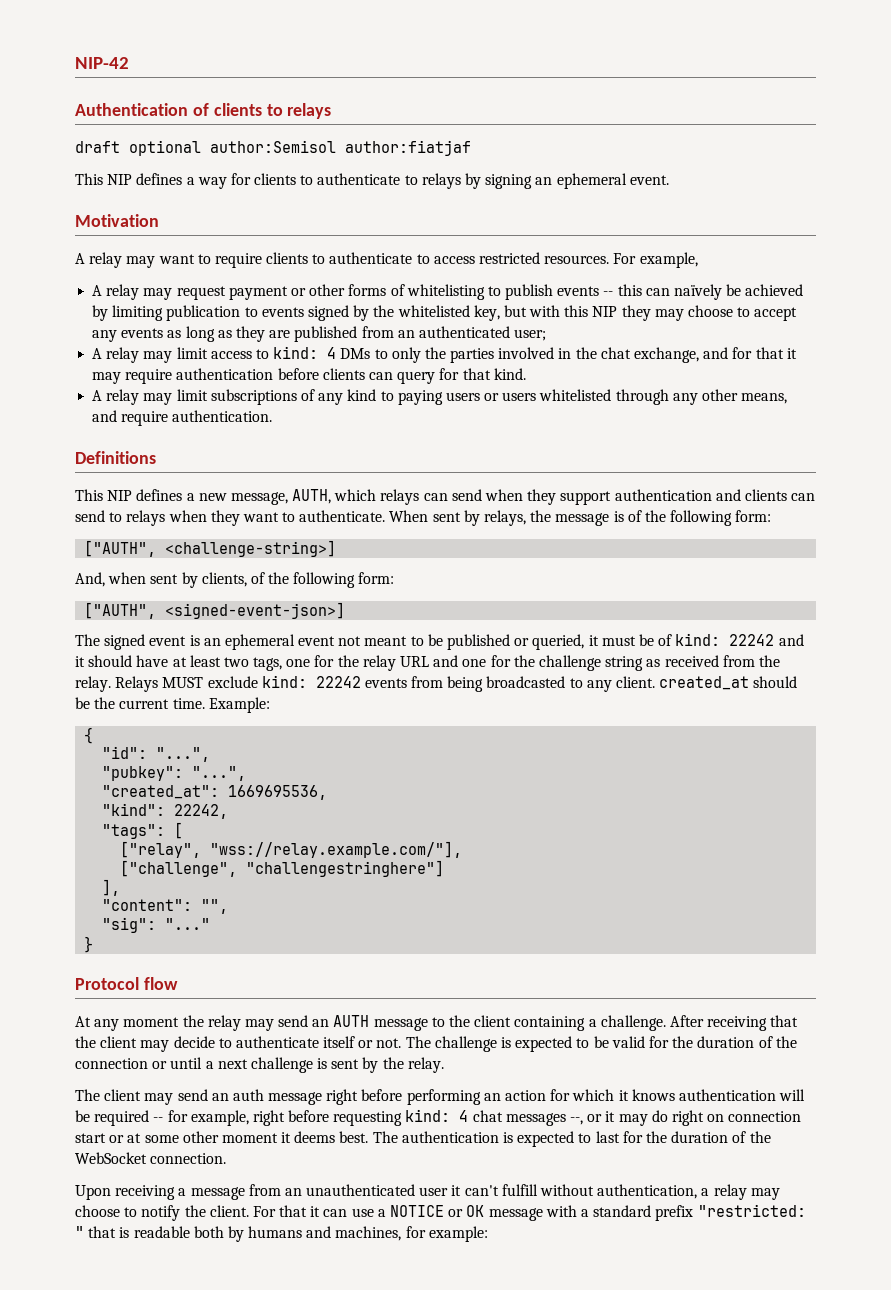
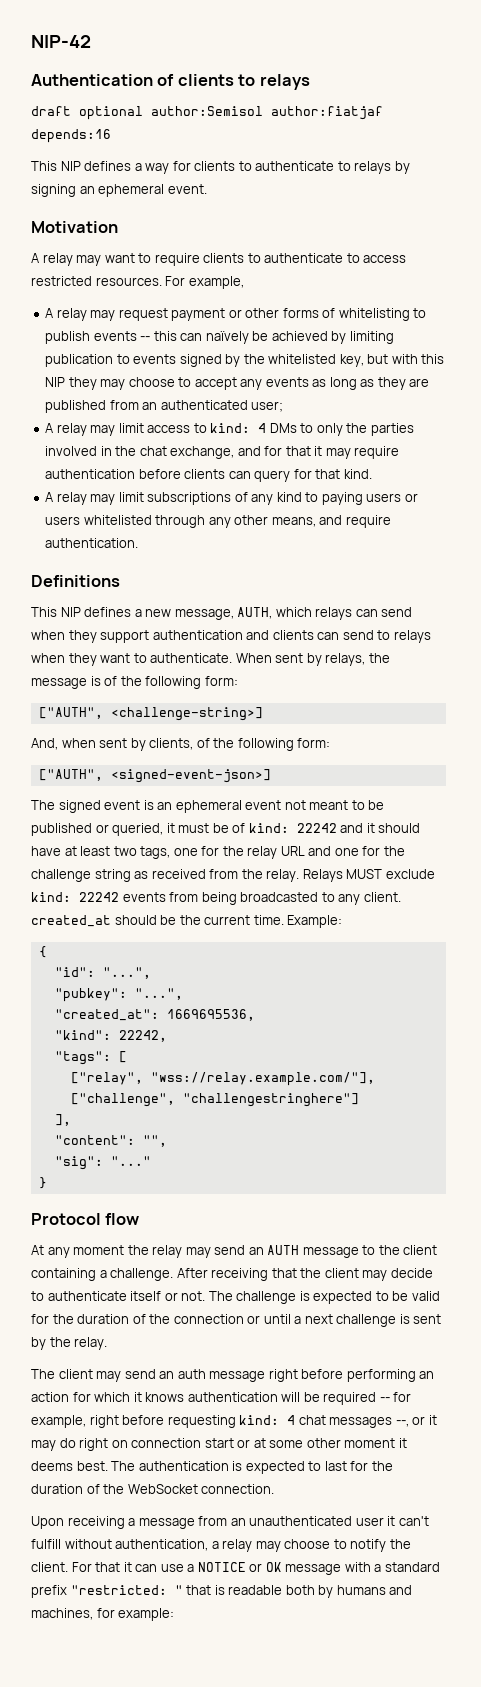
(471, 148) none -> [31,129,111,143] depends:16

